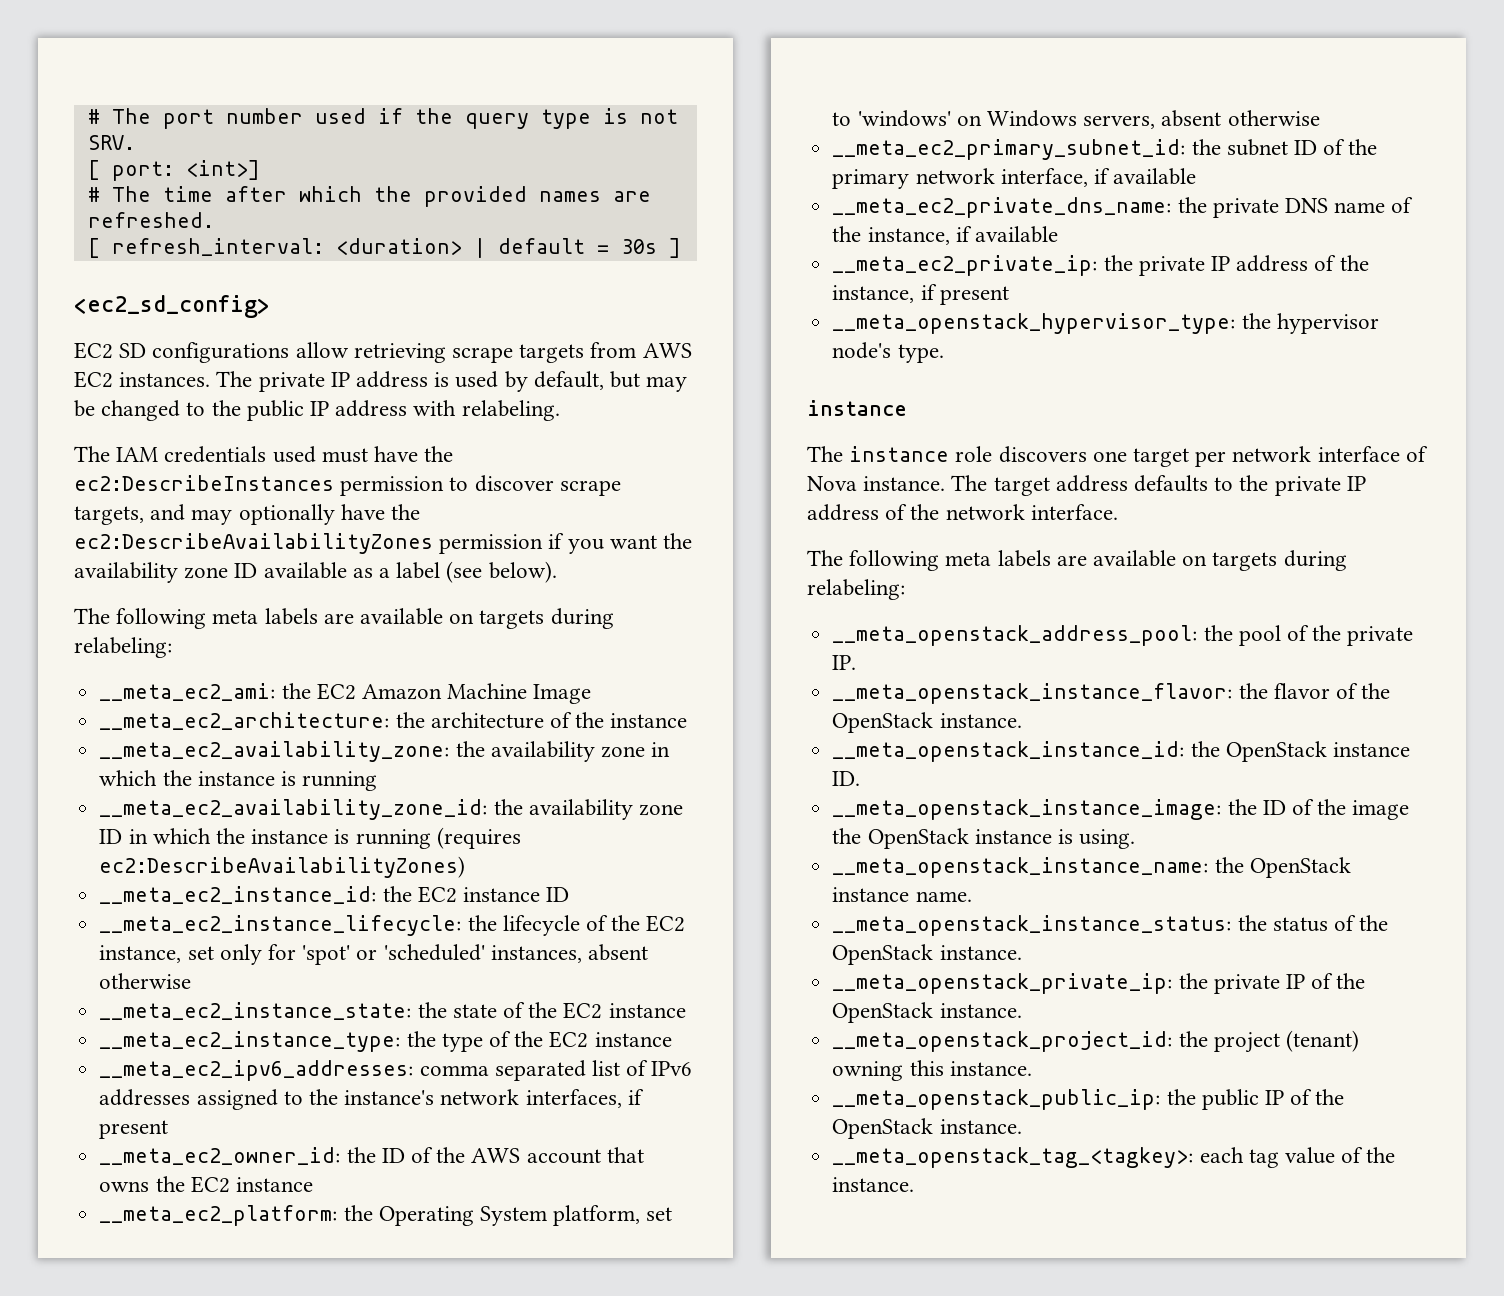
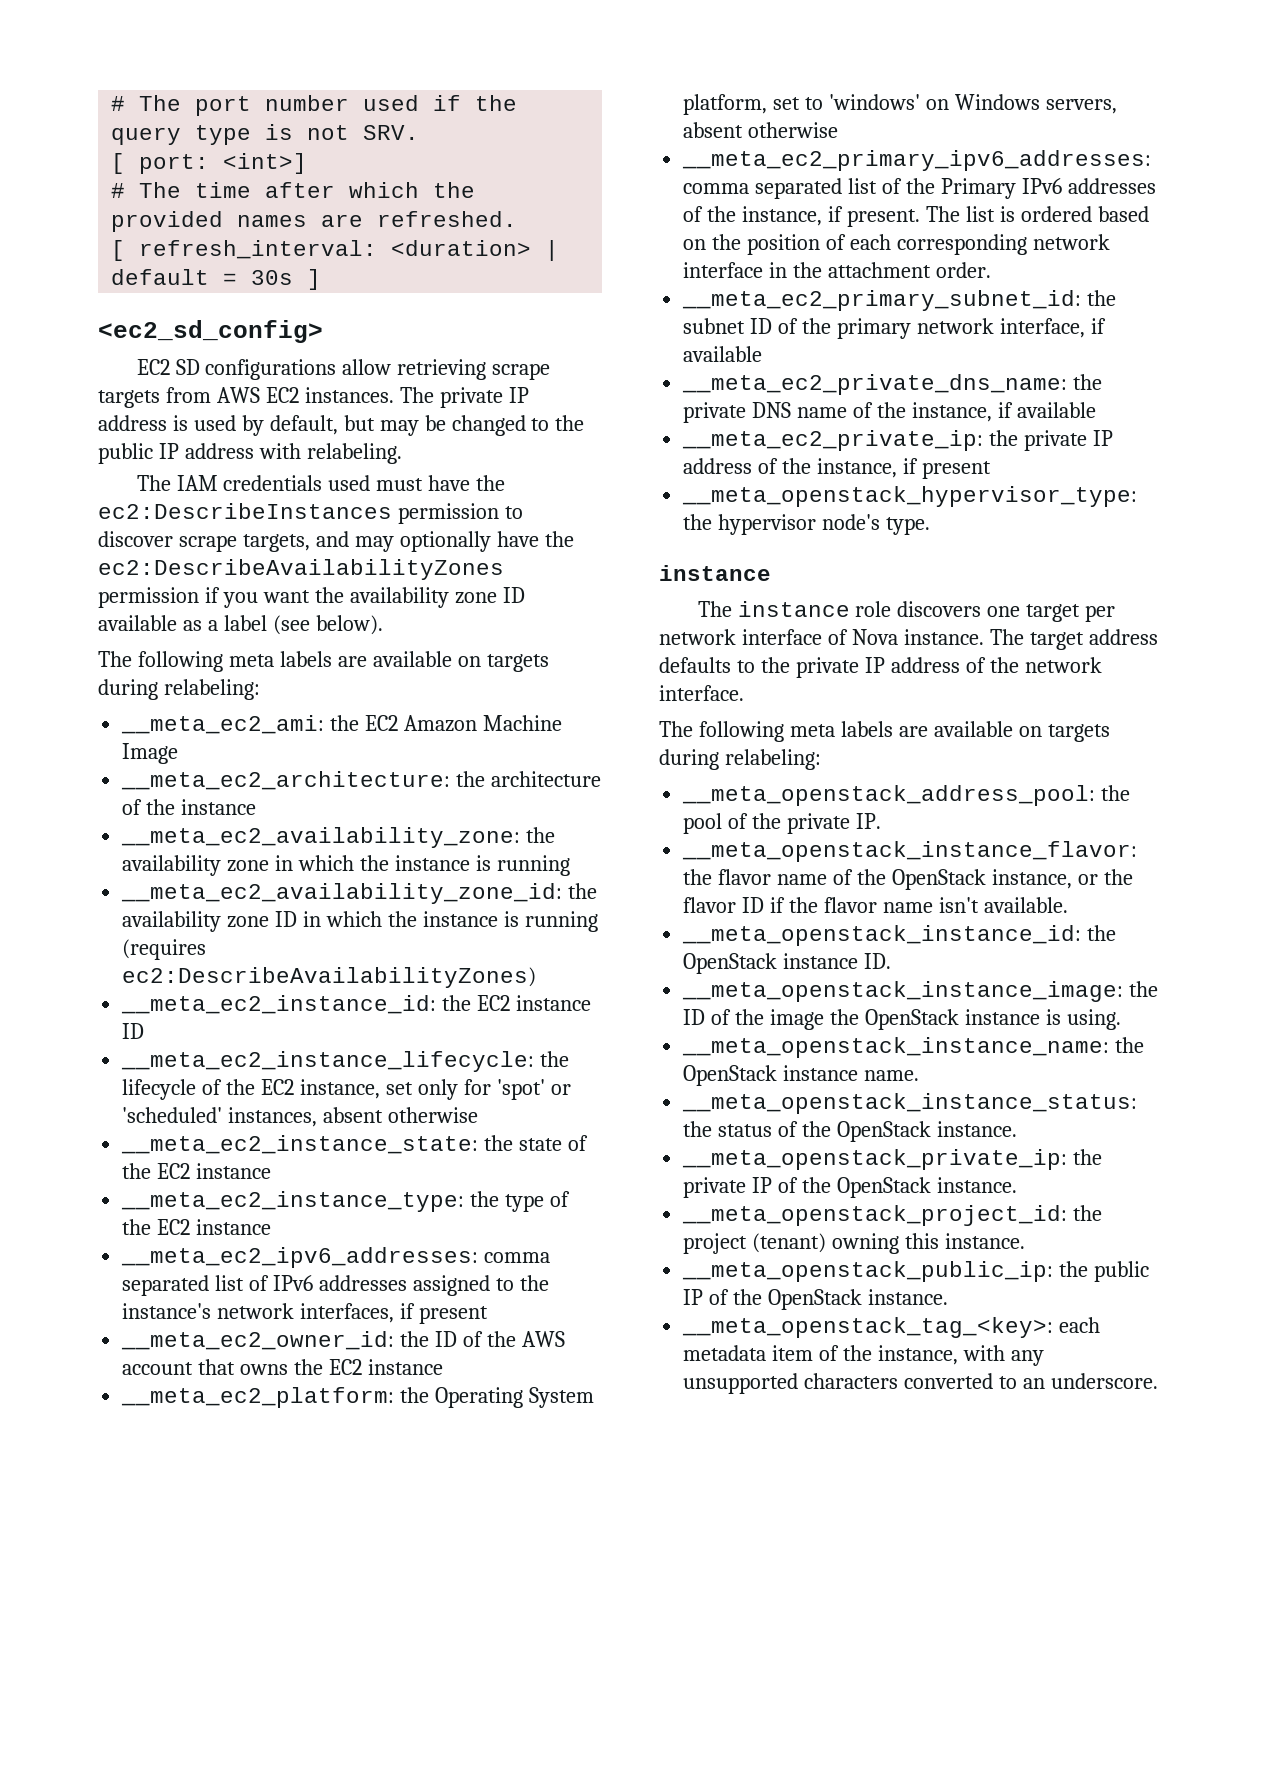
(1320, 118) none -> [682,150,1152,171] [683,178,1156,199] [683,206,1149,227] [683,234,1110,255] [683,262,991,278] // __meta_ec2_primary_ipv6_addresses: comma separated list of the Primary IPv6 addresses of the instance, if present. The list is ordered based on the position of each corresponding network interface in the attachment order.
[1335,683,1391,699] [832,712,1022,733] of the OpenStack instance. -> [777,869,1133,890] [683,897,1068,913] name of the OpenStack instance, or the flavor ID if the flavor name isn't available.
[832,1147,1396,1168] [832,1177,915,1192] __meta_openstack_tag_<tagkey>: each tag value of the instance. -> [682,1317,1101,1338] [683,1345,1044,1366] [683,1373,1158,1394] __meta_openstack_tag_<key>: each metadata item of the instance, with any unsupported characters converted to an underscore.

